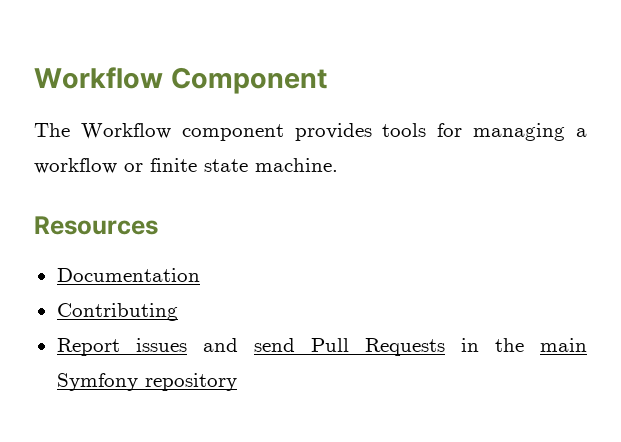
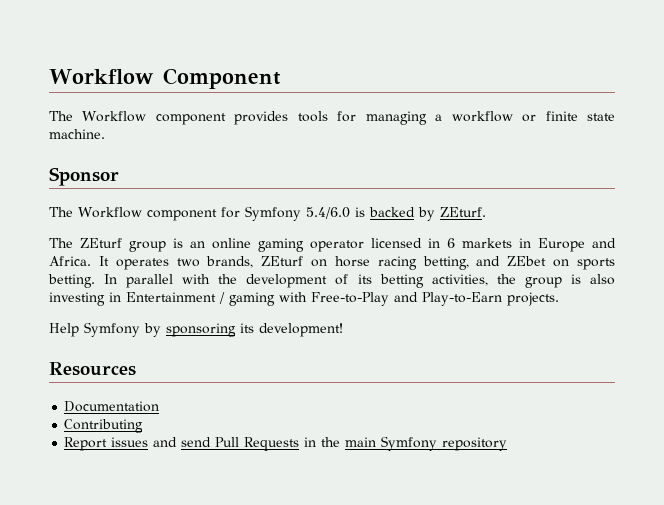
(338, 165) none -> [49,167,119,186] [49,206,486,221] [49,238,616,252] [49,256,616,270] [48,274,616,288] [49,292,559,306] [49,322,343,337] // Sponsor // The Workflow component for Symfony 5.4/6.0 is backed by ZEturf. // The ZEturf group is an online gaming operator licensed in 6 markets in Europe and Africa. It operates two brands, ZEturf on horse racing betting, and ZEbet on sports betting. In parallel with the development of its betting activities, the group is also investing in Entertainment / gaming with Free-to-Play and Play-to-Earn projects. // Help Symfony by sponsoring its development!

